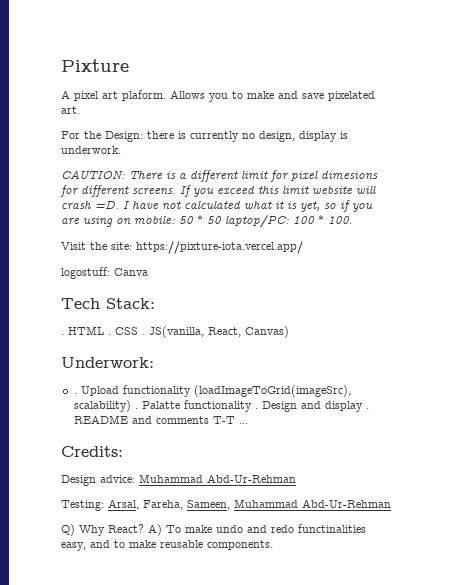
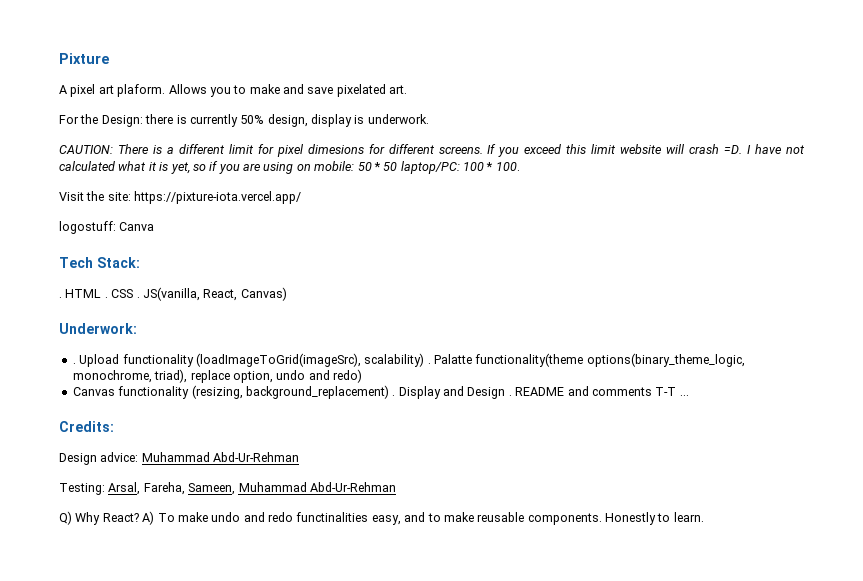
[242,133,255,139] no -> [240,115,265,124] 50%
[183,400,363,412] functionality . Design and display -> [475,353,745,367] [72,369,362,383] [72,385,506,399] functionality(theme options(binary_theme_logic, monochrome, triad), replace option, undo and redo) // Canvas functionality (resizing, background_replacement) . Display and Design
(273, 545) none -> [605,512,704,525] Honestly to learn.

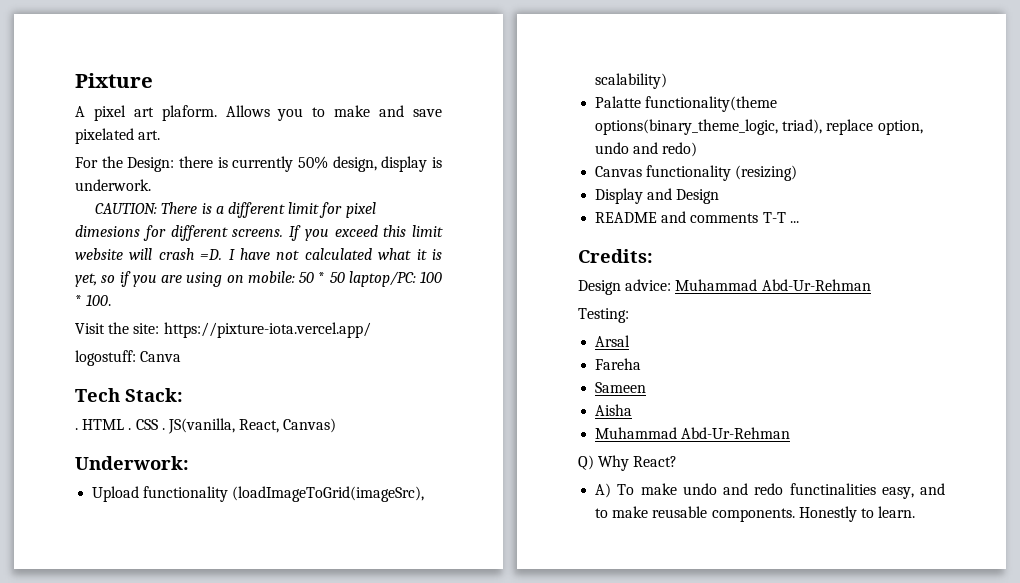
[72,363,76,364] . -> (189, 463) none
[427,363,431,364] . -> (668, 81) //
[72,370,152,383] monochrome, -> (779, 127) none
[191,385,396,399] (resizing, background_replacement) . -> [735,165,798,181] (resizing) //
[508,395,512,396] . -> (720, 196) //
[108,482,236,495] Arsal, Fareha, Sameen, -> [595,335,631,347] [595,358,642,370] [595,382,647,393] [595,404,633,416] // Arsal // Fareha // Sameen // Aisha //
(139, 517) none -> (678, 461) //

